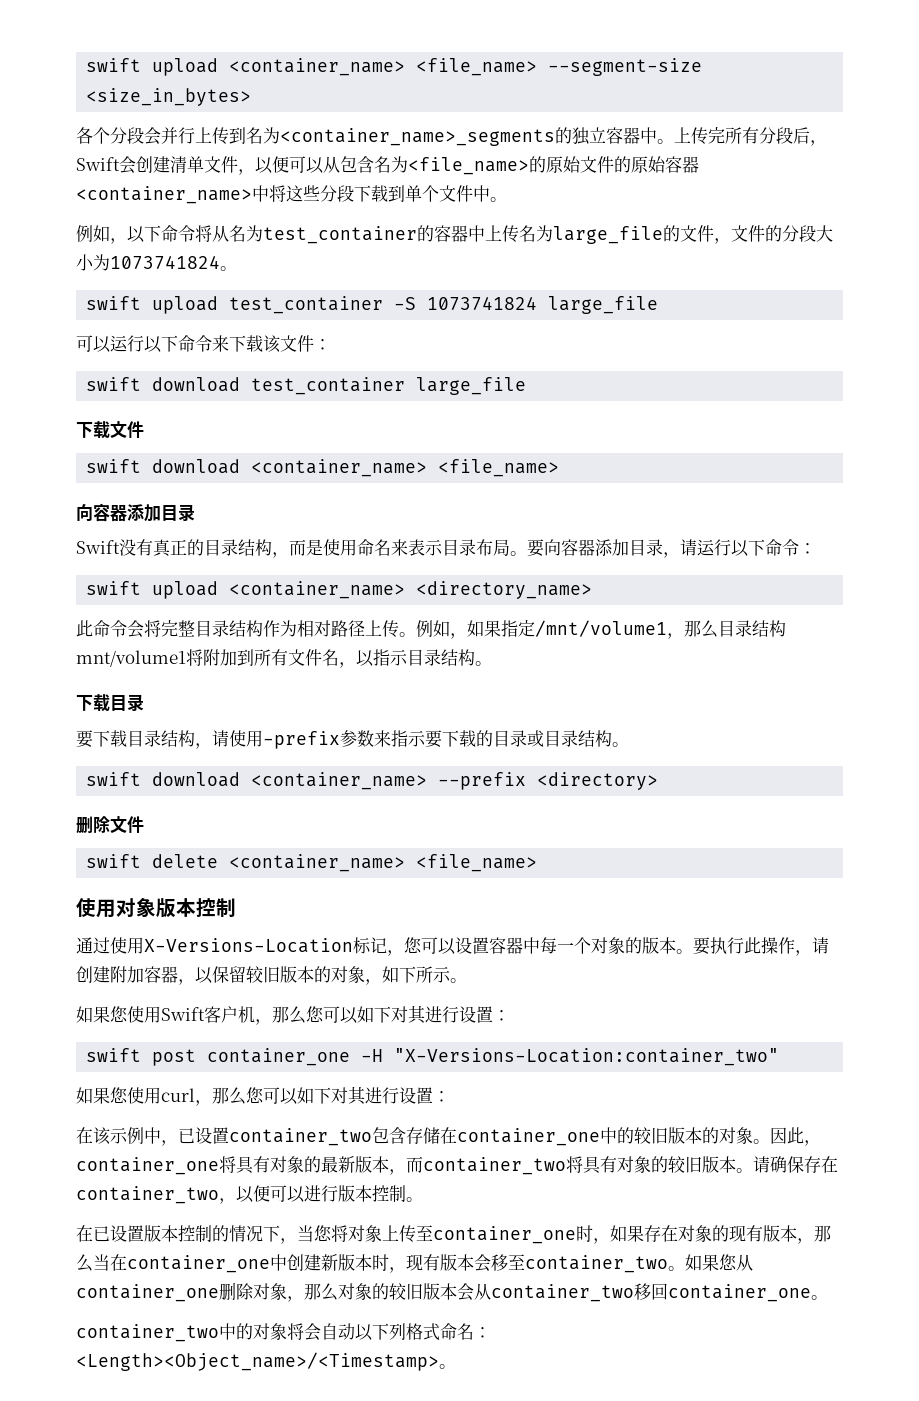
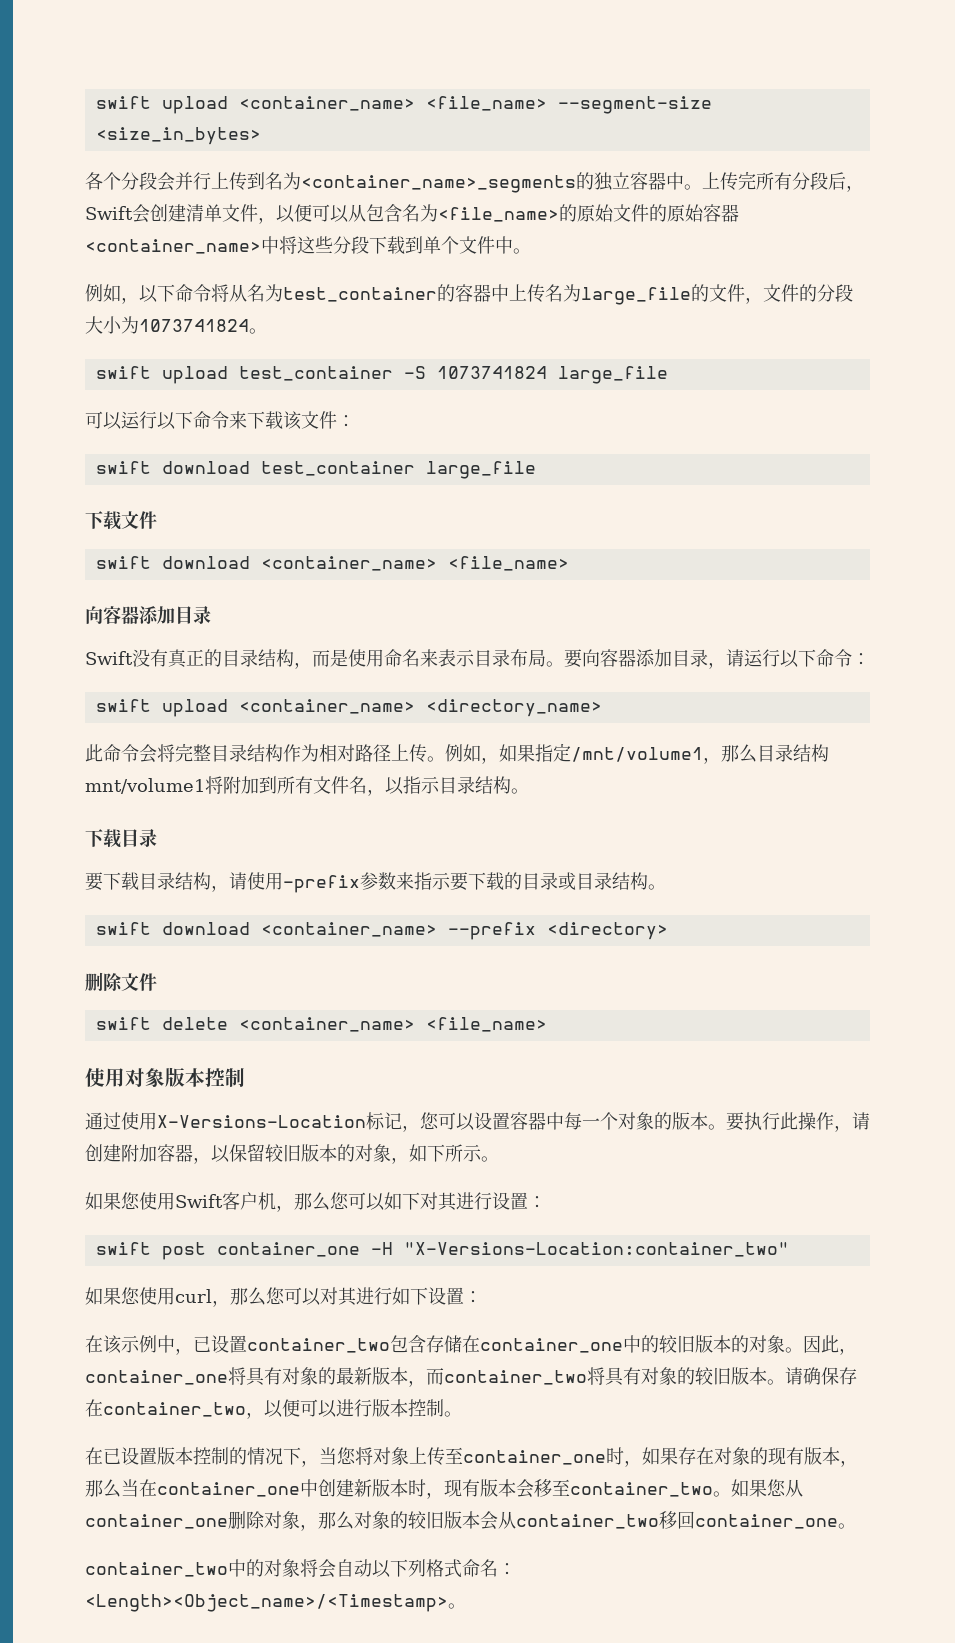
[297,1086,399,1105] 如下对其进行 -> [320,1287,428,1306] 对其进行如下

